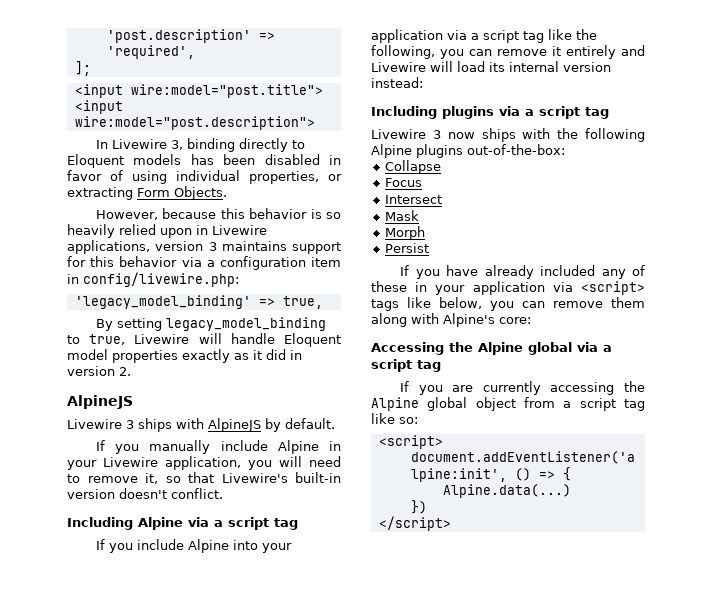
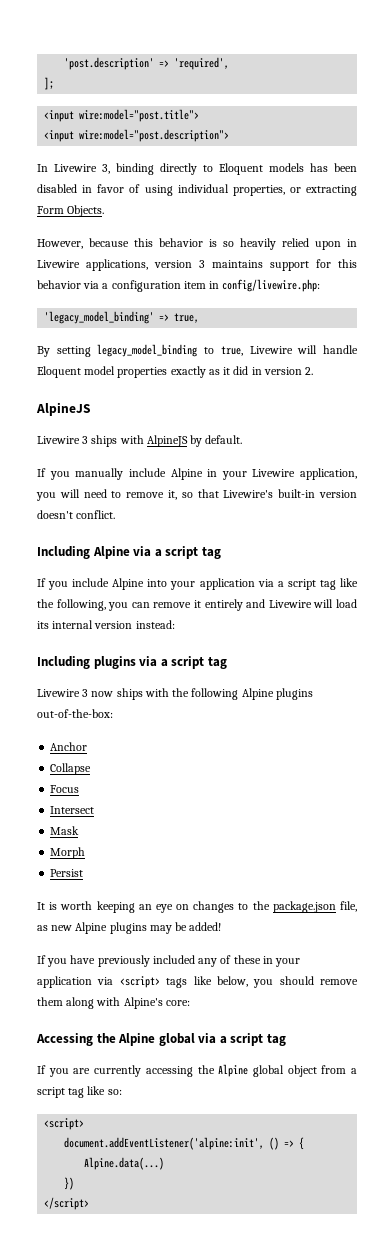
(565, 149) none -> [50,742,88,751] // Anchor
(429, 248) none -> [37,901,358,913] [37,922,222,934] // It is worth keeping an eye on changes to the package.json file, as new Alpine plugins may be added!
[484,265,534,279] already -> [97,955,150,967] previously
[522,301,545,308] can -> [279,976,314,985] should

